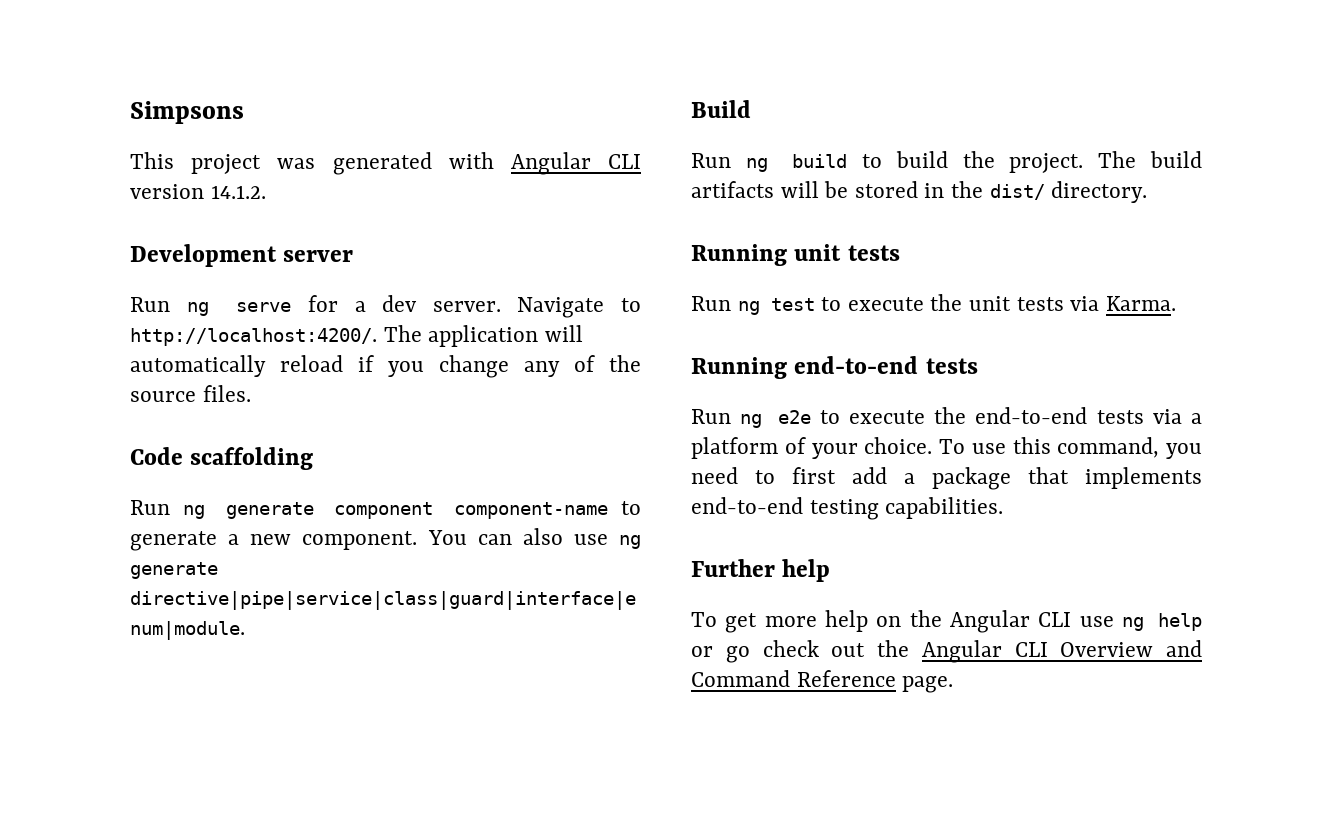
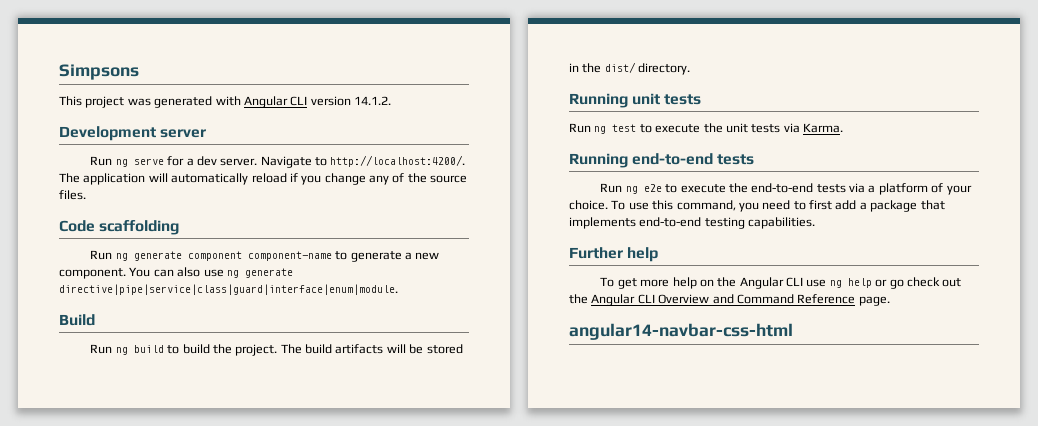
(954, 684) none -> [569,323,793,340] // angular14-navbar-css-html

